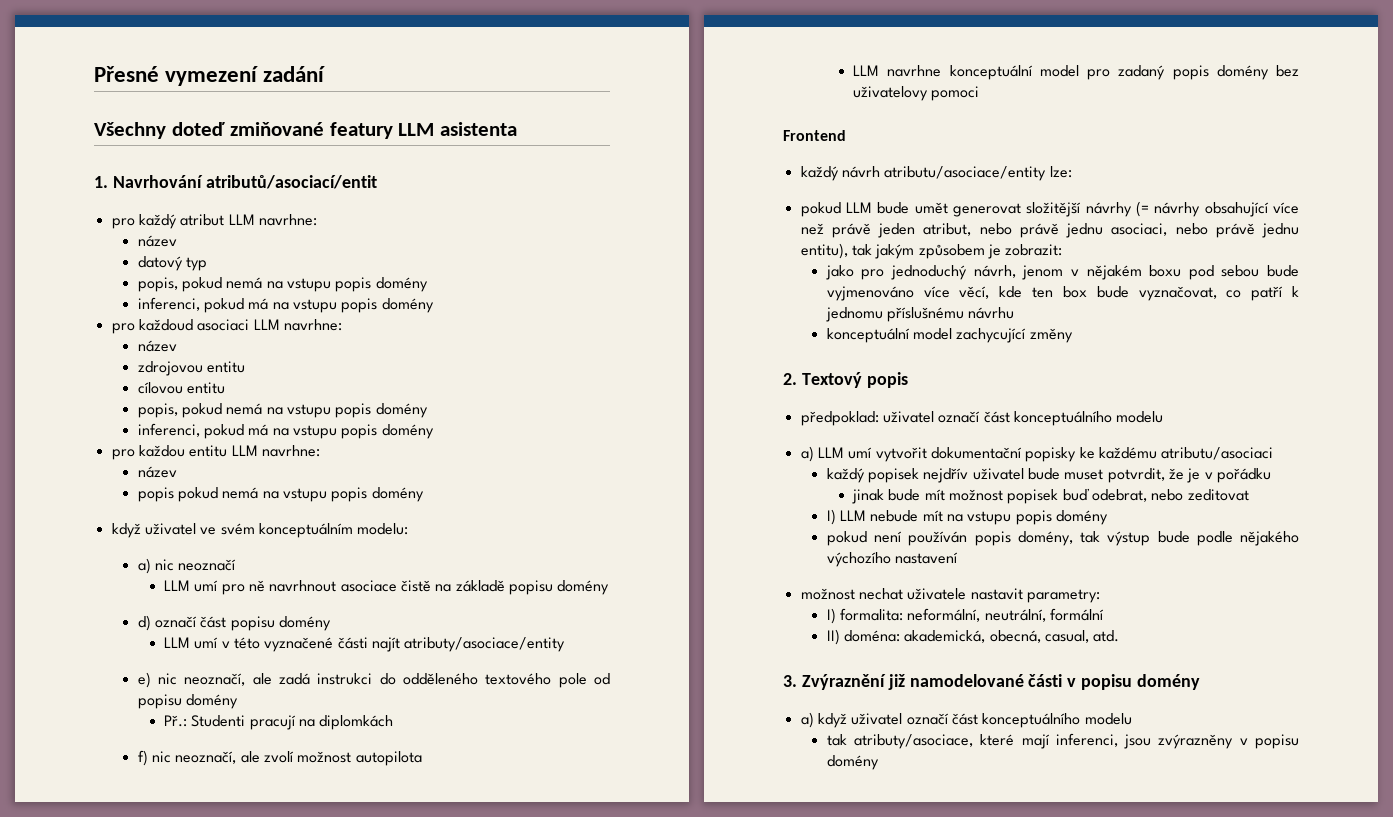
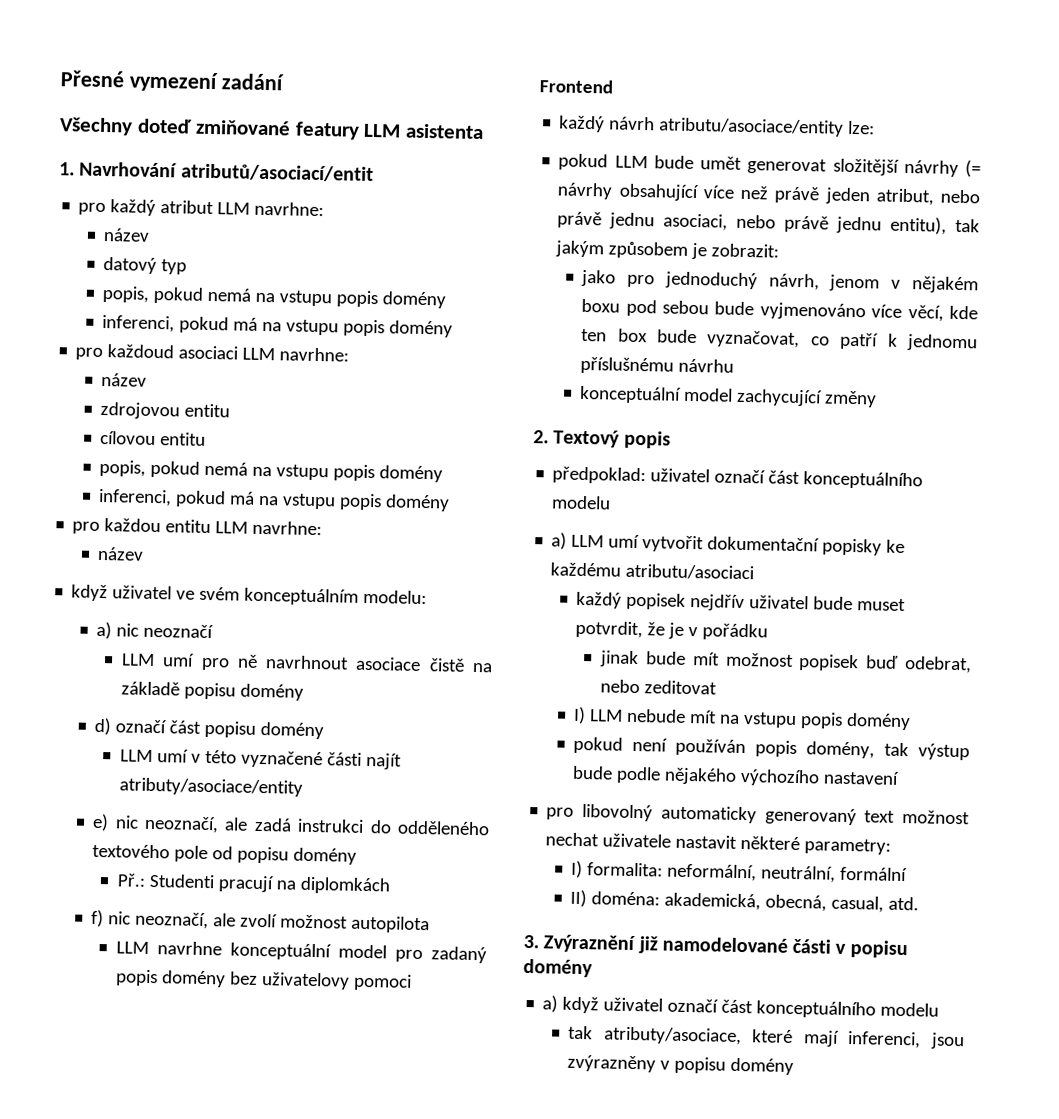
[137,487,424,502] // popis pokud nemá na vstupu popis domény -> (145, 553) none
(959, 558) none -> [546,804,896,826] pro libovolný automaticky generovaný text
(1023, 594) none -> [740,835,801,851] některé

